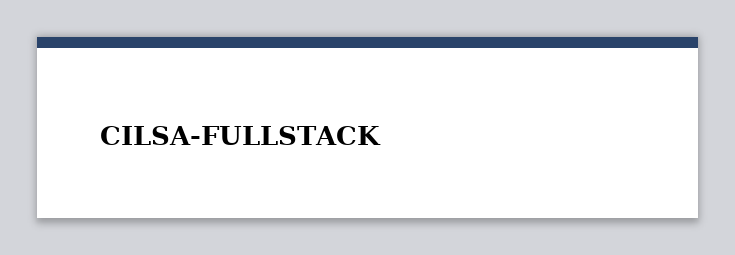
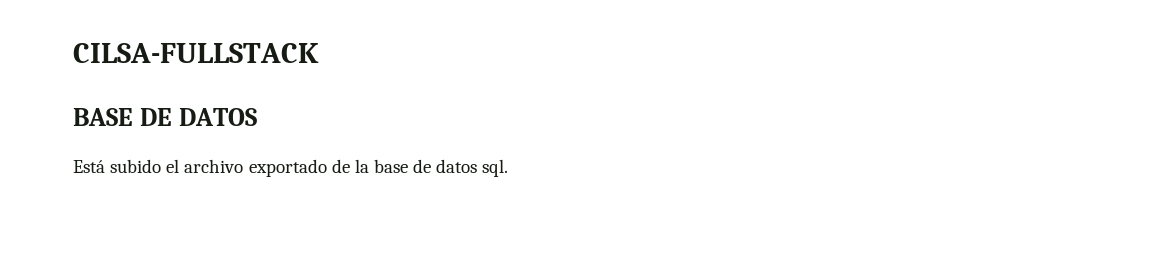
(381, 135) none -> [73,108,257,126] [73,159,509,177] // BASE DE DATOS // Está subido el archivo exportado de la base de datos sql.

